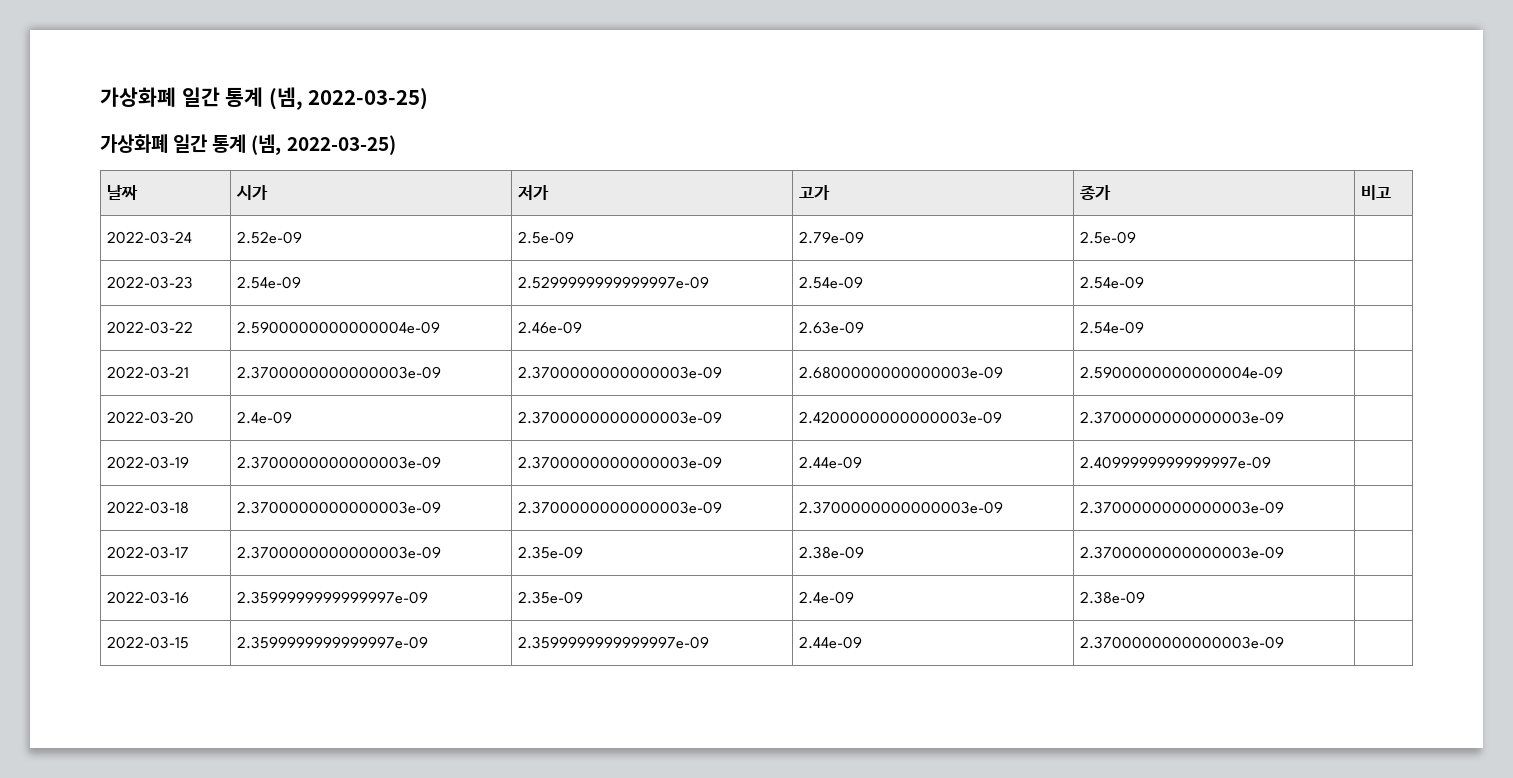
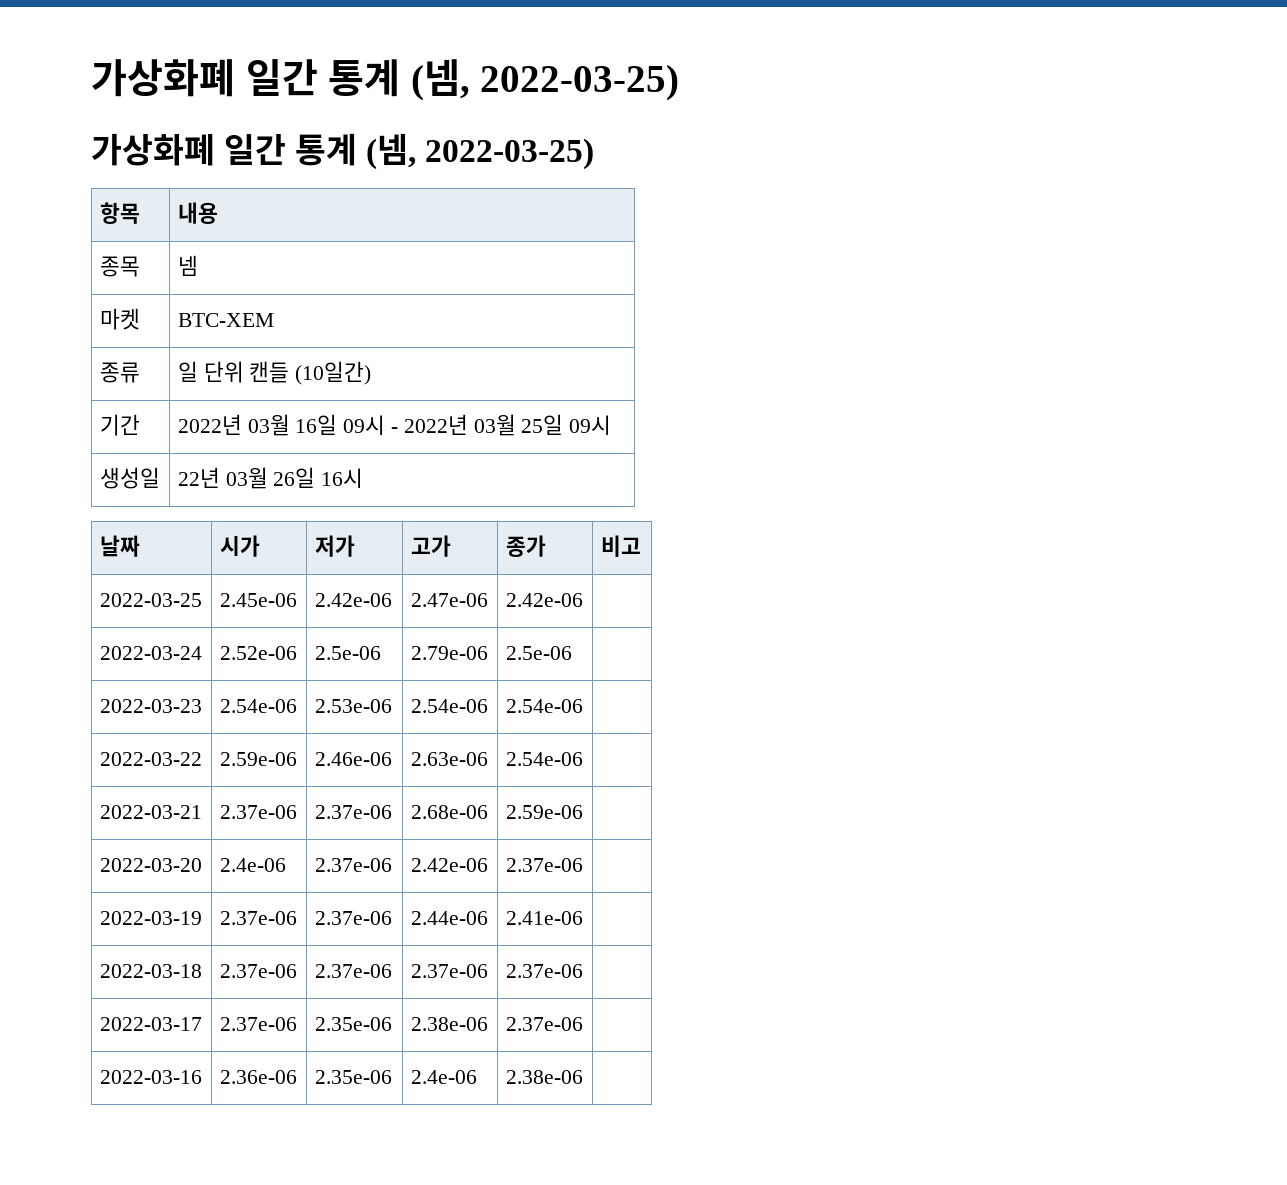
(396, 145) none -> [99,202,140,224] [177,202,218,224] [99,256,140,277] [177,255,198,276] [99,308,140,330] [177,313,274,327] [99,362,140,383] [177,361,372,385] [99,414,140,436] [177,414,612,436] [99,467,160,489] [177,467,364,489] // 항목 | 내용 // 종목 | 넴 // 마켓 | BTC-XEM // 종류 | 일 단위 캔들 (10일간) // 기간 | 2022년 03월 16일 09시 - 2022년 03월 25일 09시 // 생성일 | 22년 03월 26일 16시
[106,231,192,244] [236,231,302,244] [517,231,574,244] [798,231,864,244] [1079,231,1136,244] [106,276,193,289] [236,276,301,289] [517,276,709,289] [798,276,863,289] [1079,276,1144,289] [106,321,193,334] [236,321,440,334] [517,321,582,334] [798,321,864,334] [1079,321,1144,334] [106,366,189,379] [236,366,441,379] [517,366,722,379] [798,366,1003,379] [1079,366,1283,379] [106,411,194,424] [236,411,292,424] [517,411,722,424] [798,411,1002,424] [1079,411,1284,424] [106,456,189,469] [236,456,441,469] [517,456,722,469] [798,456,862,469] [1079,456,1271,469] [106,501,189,514] [236,501,441,514] [517,501,722,514] [798,501,1003,514] [1079,501,1284,514] [106,546,189,559] [236,546,441,559] [517,546,583,559] [798,546,864,559] [1079,546,1284,559] [106,591,189,604] [236,591,428,604] [517,591,583,604] [798,591,854,604] [1079,591,1145,604] [106,636,189,649] [236,636,428,649] [517,636,709,649] [798,636,862,649] [1079,636,1284,649] 2022-03-24 | 2.52e-09 | 2.5e-09 | 2.79e-09 | 2.5e-09 | // 2022-03-23 | 2.54e-09 | 2.5299999999999997e-09 | 2.54e-09 | 2.54e-09 | // 2022-03-22 | 2.5900000000000004e-09 | 2.46e-09 | 2.63e-09 | 2.54e-09 | // 2022-03-21 | 2.3700000000000003e-09 | 2.3700000000000003e-09 | 2.6800000000000003e-09 | 2.5900000000000004e-09 | // 2022-03-20 | 2.4e-09 | 2.3700000000000003e-09 | 2.4200000000000003e-09 | 2.3700000000000003e-09 | // 2022-03-19 | 2.3700000000000003e-09 | 2.3700000000000003e-09 | 2.44e-09 | 2.4099999999999997e-09 | // 2022-03-18 | 2.3700000000000003e-09 | 2.3700000000000003e-09 | 2.3700000000000003e-09 | 2.3700000000000003e-09 | // 2022-03-17 | 2.3700000000000003e-09 | 2.35e-09 | 2.38e-09 | 2.3700000000000003e-09 | // 2022-03-16 | 2.3599999999999997e-09 | 2.35e-09 | 2.4e-09 | 2.38e-09 | // 2022-03-15 | 2.3599999999999997e-09 | 2.3599999999999997e-09 | 2.44e-09 | 2.3700000000000003e-09 -> [99,593,202,607] [219,593,297,607] [314,593,392,607] [410,593,488,607] [505,593,583,607] [99,646,202,660] [219,646,297,660] [314,646,381,660] [410,646,488,660] [505,646,572,660] [99,699,202,713] [219,699,297,713] [314,699,392,713] [410,699,488,713] [505,699,583,713] [99,752,202,766] [219,752,297,766] [314,752,392,766] [410,752,488,766] [505,752,583,766] [99,805,202,819] [219,805,297,819] [314,805,392,819] [410,805,488,819] [505,805,583,819] [99,858,202,872] [219,858,286,872] [314,858,392,872] [410,858,488,872] [505,858,583,872] [99,911,202,925] [219,911,297,925] [314,911,392,925] [410,911,488,925] [505,911,583,925] [99,964,202,978] [219,964,297,978] [314,964,392,978] [410,964,488,978] [505,964,583,978] [99,1017,202,1031] [219,1017,297,1031] [314,1017,392,1031] [410,1017,488,1031] [505,1017,583,1031] [99,1070,202,1084] [219,1070,297,1084] [314,1070,392,1084] [410,1070,477,1084] [505,1070,583,1084] 2022-03-25 | 2.45e-06 | 2.42e-06 | 2.47e-06 | 2.42e-06 | // 2022-03-24 | 2.52e-06 | 2.5e-06 | 2.79e-06 | 2.5e-06 | // 2022-03-23 | 2.54e-06 | 2.53e-06 | 2.54e-06 | 2.54e-06 | // 2022-03-22 | 2.59e-06 | 2.46e-06 | 2.63e-06 | 2.54e-06 | // 2022-03-21 | 2.37e-06 | 2.37e-06 | 2.68e-06 | 2.59e-06 | // 2022-03-20 | 2.4e-06 | 2.37e-06 | 2.42e-06 | 2.37e-06 | // 2022-03-19 | 2.37e-06 | 2.37e-06 | 2.44e-06 | 2.41e-06 | // 2022-03-18 | 2.37e-06 | 2.37e-06 | 2.37e-06 | 2.37e-06 | // 2022-03-17 | 2.37e-06 | 2.35e-06 | 2.38e-06 | 2.37e-06 | // 2022-03-16 | 2.36e-06 | 2.35e-06 | 2.4e-06 | 2.38e-06

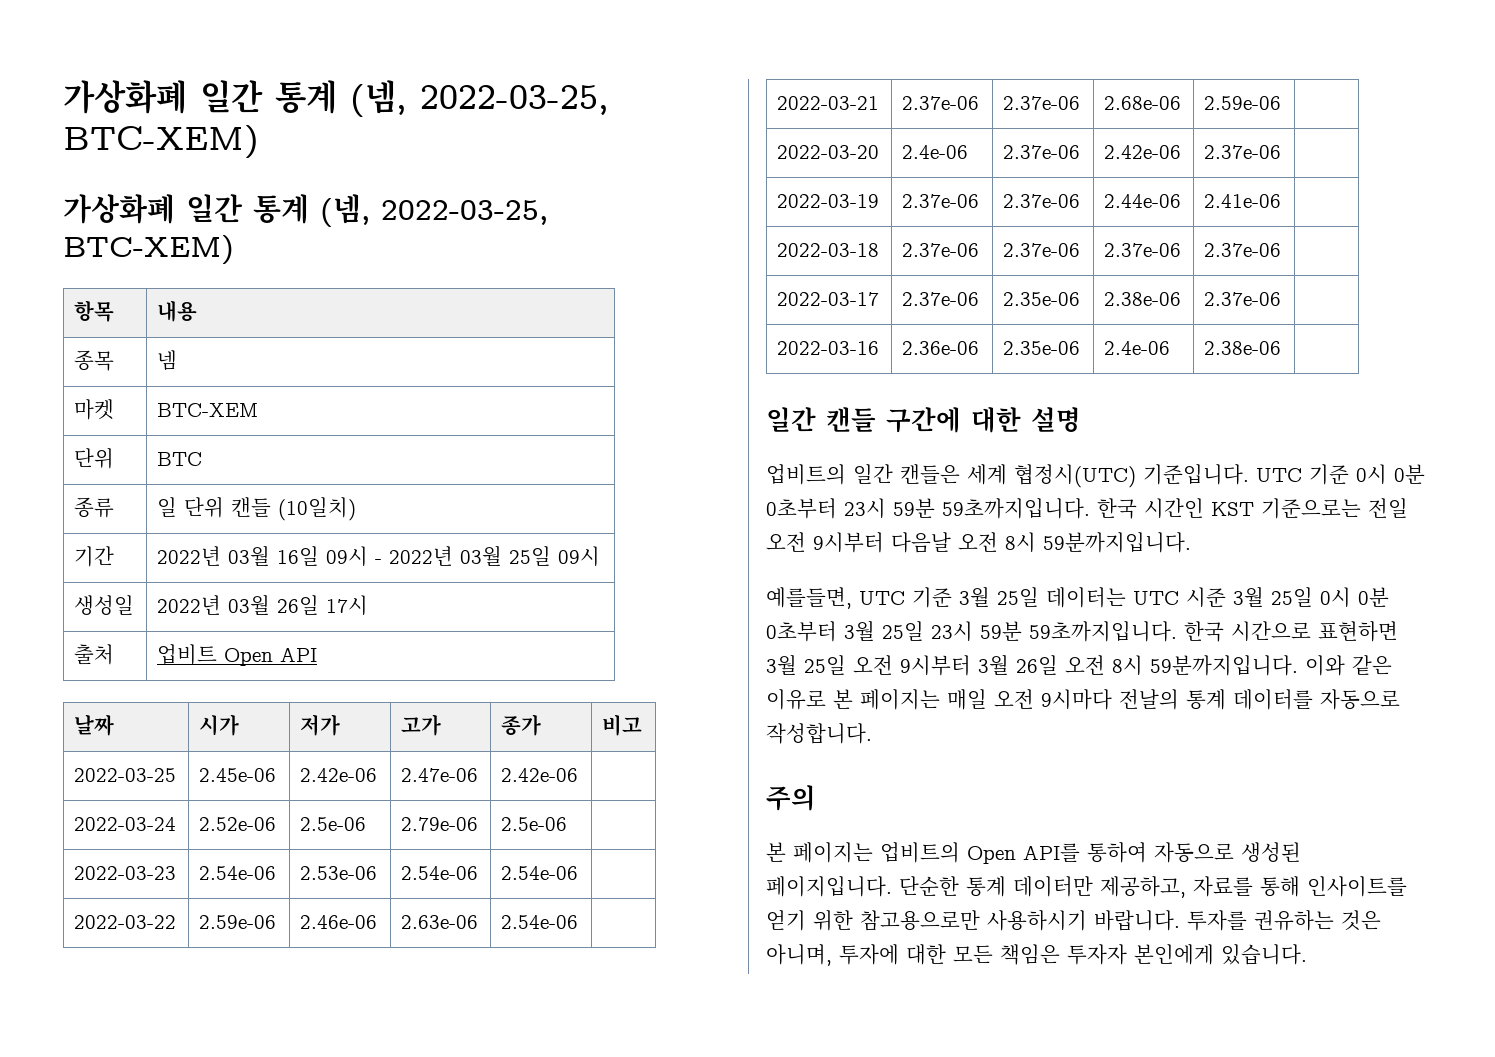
[91,59,680,101] [91,133,595,170] 가상화폐 일간 통계 (넴, 2022-03-25) // 가상화폐 일간 통계 (넴, 2022-03-25) -> [63,80,609,117] [63,125,259,159] [63,194,548,227] [63,235,234,265] 가상화폐 일간 통계 (넴, 2022-03-25, BTC-XEM) // 가상화폐 일간 통계 (넴, 2022-03-25, BTC-XEM)
(274, 320) none -> [74,448,115,469] [157,452,203,466] // 단위 | BTC
[295,361,372,385] (10일간) -> [278,497,357,521] (10일치)
[177,467,220,488] 22년 -> [157,595,222,615] 2022년
[321,468,364,488] 16시 -> [326,595,369,615] [74,644,115,665] [157,644,318,666] 17시 // 출처 | 업비트 Open API
(583, 1077) none -> [766,407,1081,433] [766,464,1425,488] [766,498,1408,519] [766,532,1191,553] [766,586,1389,609] [766,620,1398,642] [766,654,1392,676] [766,689,1400,710] [766,723,872,744] [766,785,816,811] [766,842,1301,864] [766,876,1407,898] [766,910,1381,931] [766,944,1307,966] // 일간 캔들 구간에 대한 설명 // 업비트의 일간 캔들은 세계 협정시(UTC) 기준입니다. UTC 기준 0시 0분 0초부터 23시 59분 59초까지입니다. 한국 시간인 KST 기준으로는 전일 오전 9시부터 다음날 오전 8시 59분까지입니다. // 예를들면, UTC 기준 3월 25일 데이터는 UTC 시준 3월 25일 0시 0분 0초부터 3월 25일 23시 59분 59초까지입니다. 한국 시간으로 표현하면 3월 25일 오전 9시부터 3월 26일 오전 8시 59분까지입니다. 이와 같은 이유로 본 페이지는 매일 오전 9시마다 전날의 통계 데이터를 자동으로 작성합니다. // 주의 // 본 페이지는 업비트의 Open API를 통하여 자동으로 생성된 페이지입니다. 단순한 통계 데이터만 제공하고, 자료를 통해 인사이트를 얻기 위한 참고용으로만 사용하시기 바랍니다. 투자를 권유하는 것은 아니며, 투자에 대한 모든 책임은 투자자 본인에게 있습니다.

